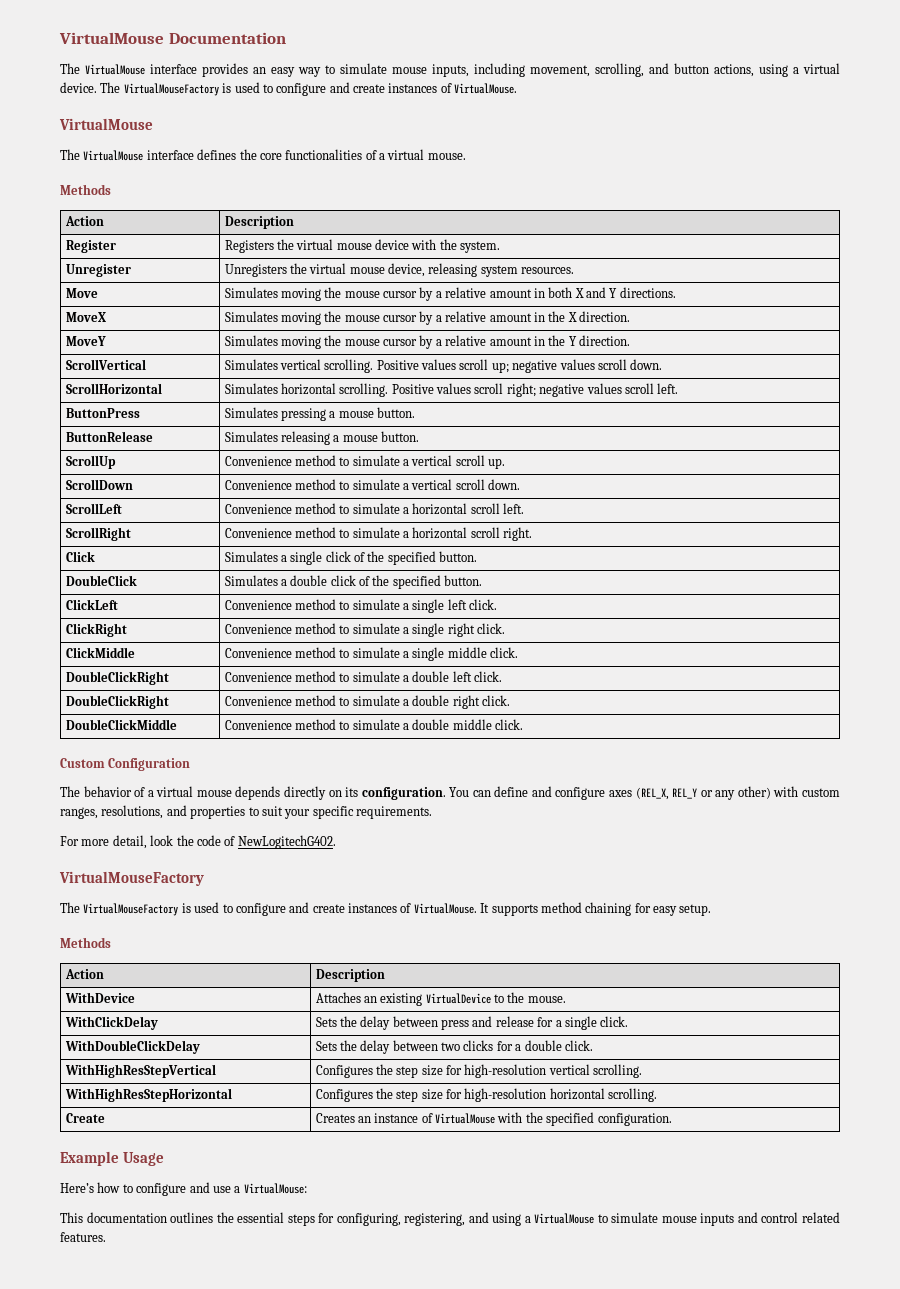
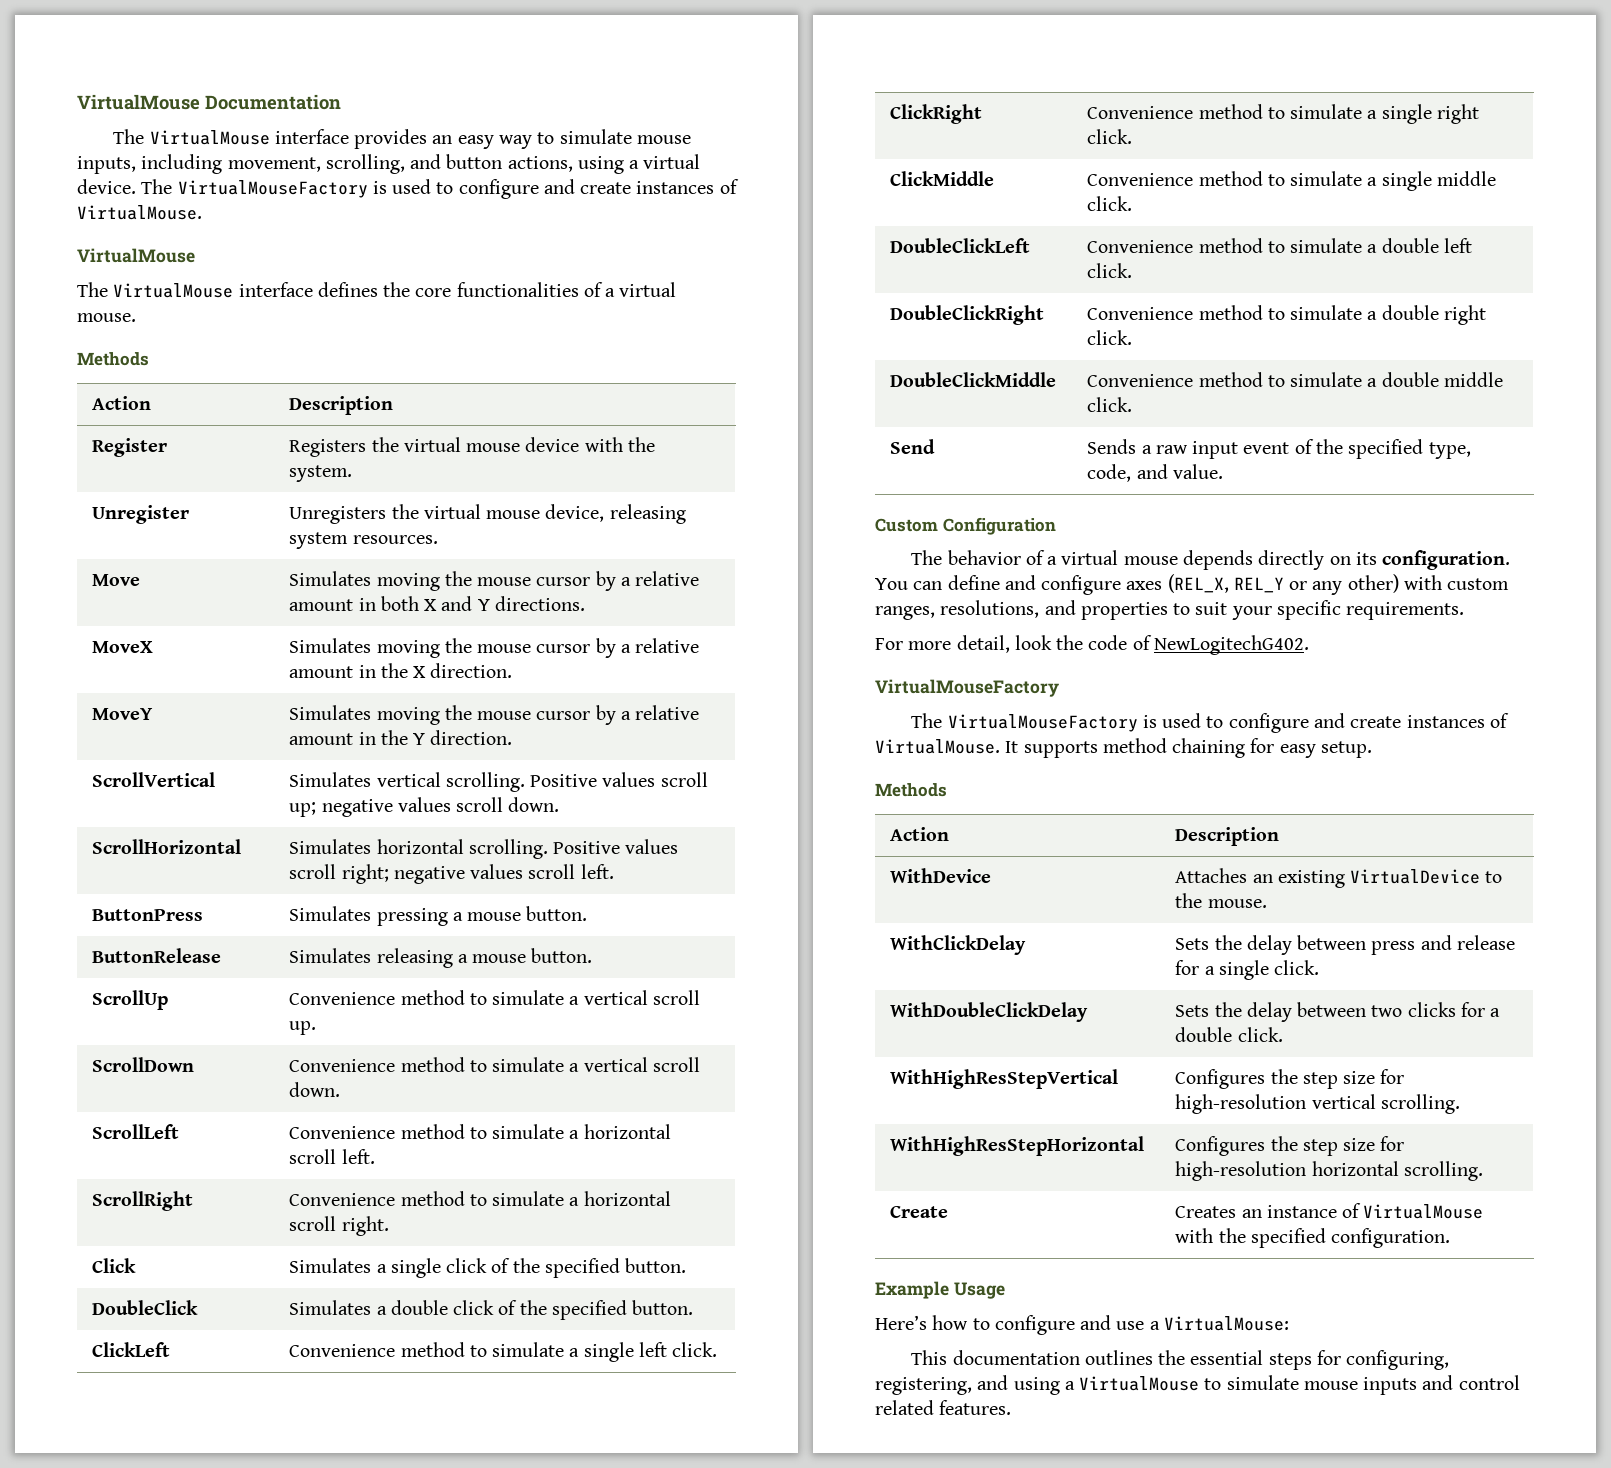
[65,671,169,685] DoubleClickRight -> [890,238,1031,253] DoubleClickLeft
(524, 724) none -> [890,439,936,454] [1087,439,1471,459] [1087,464,1223,482] // Send | Sends a raw input event of the specified type, code, and value.

